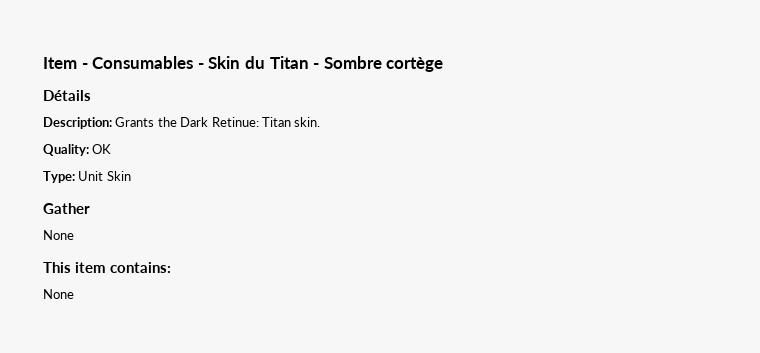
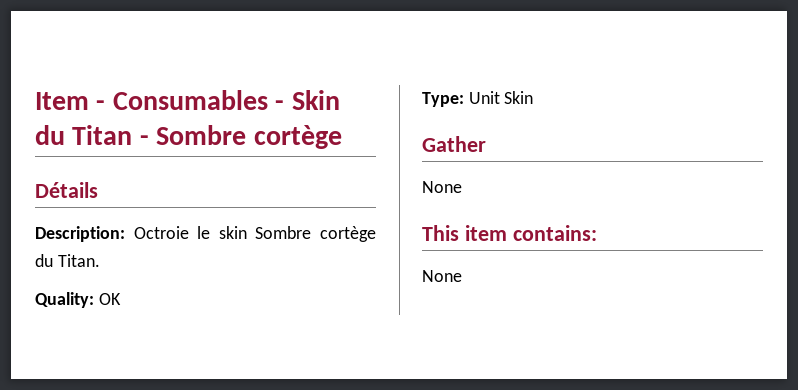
[115,117,321,127] Grants the Dark Retinue: Titan skin. -> [133,226,376,242] [35,254,100,267] Octroie le skin Sombre cortège du Titan.

